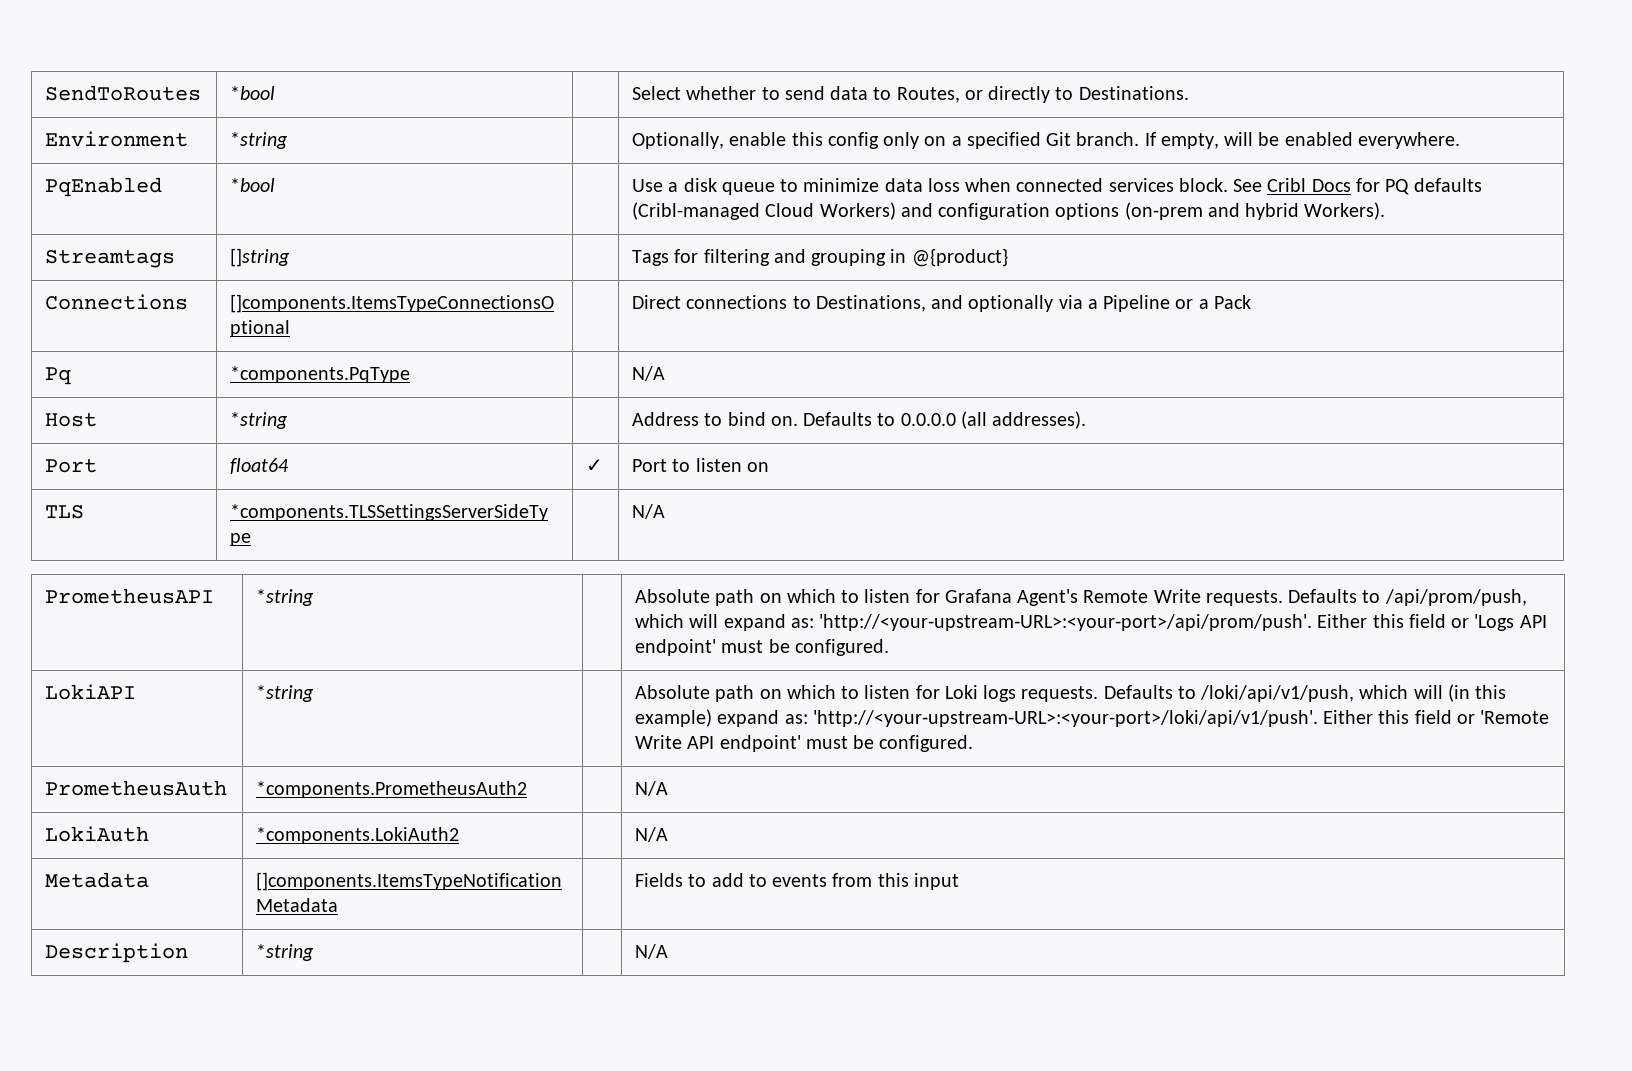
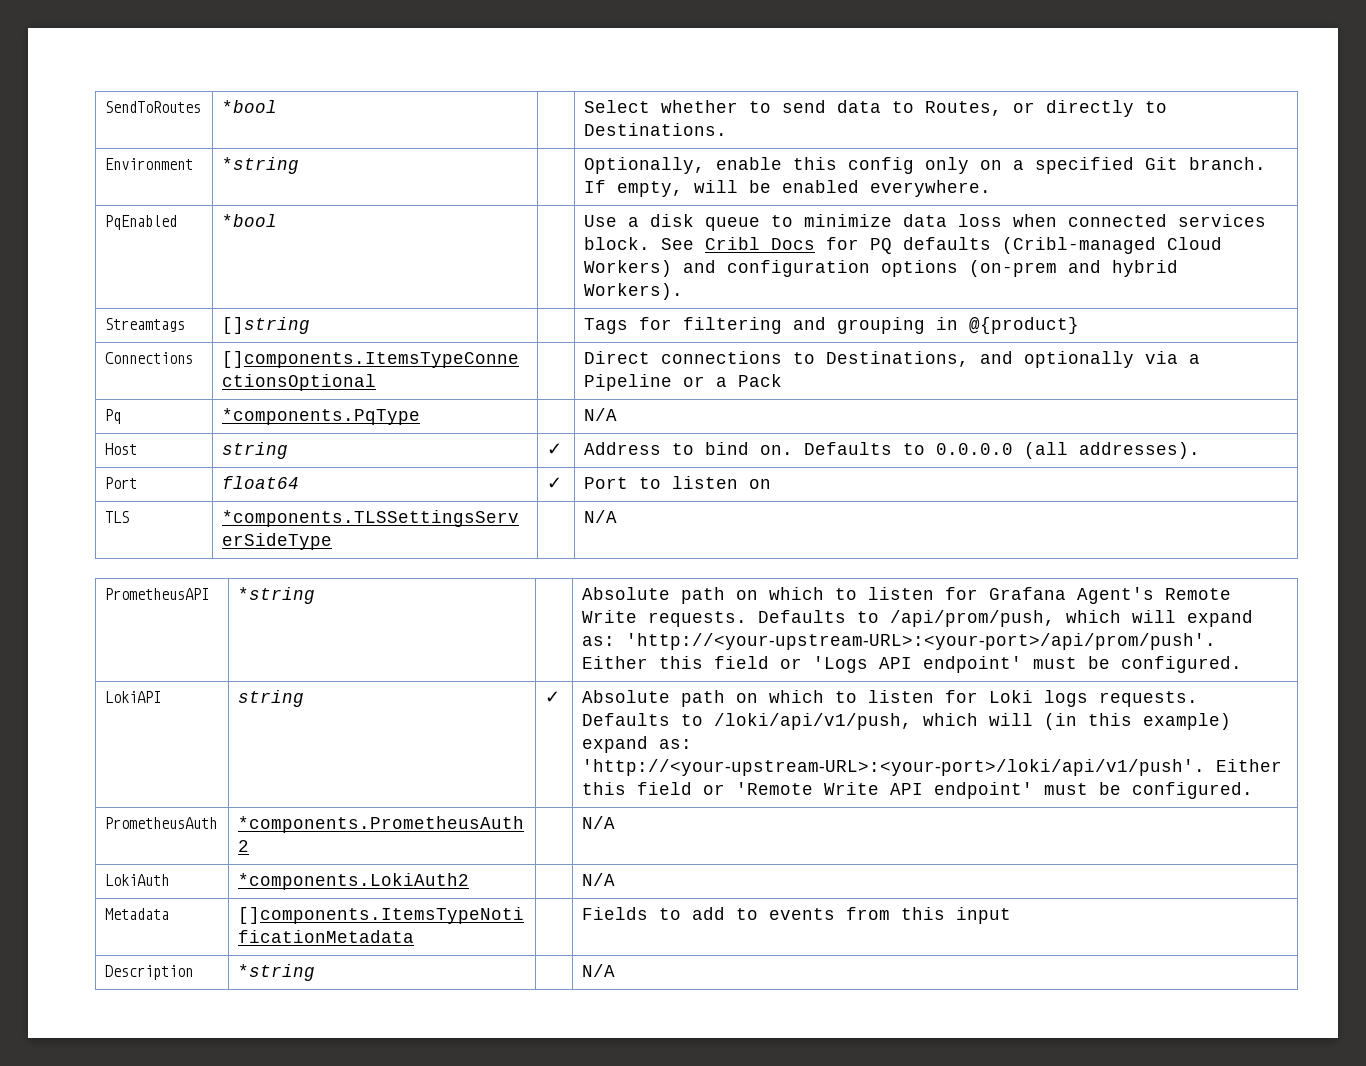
[230,412,289,429] *string | -> [222,442,289,459] [547,443,563,455] string | ✓
[256,685,315,702] *string | -> [238,690,305,707] [545,691,561,703] string | ✓

